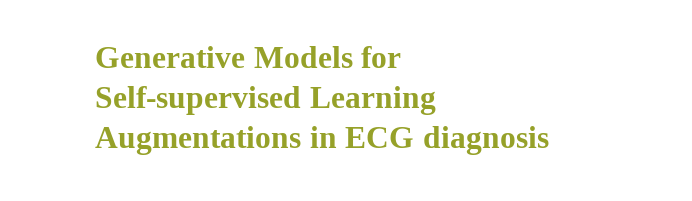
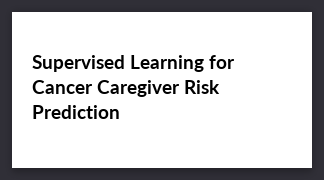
[95,46,402,68] [95,86,436,115] [95,126,549,155] Generative Models for Self-supervised Learning Augmentations in ECG diagnosis -> [32,55,236,72] [32,80,221,97] [32,105,120,119] Supervised Learning for Cancer Caregiver Risk Prediction

